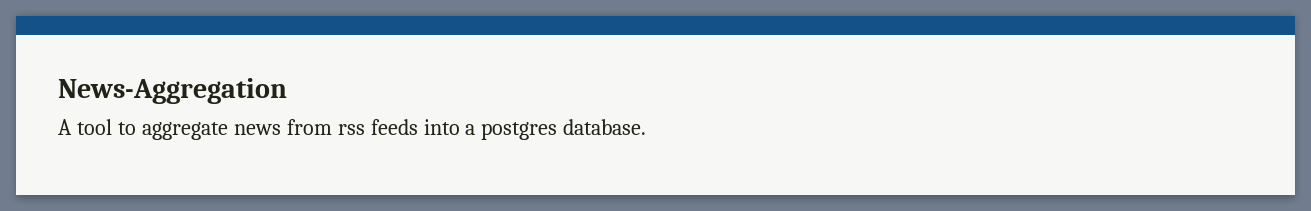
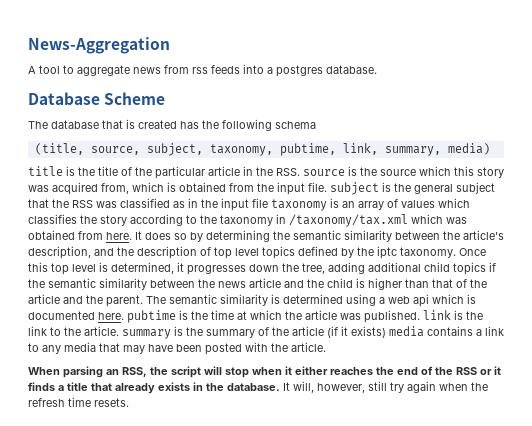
(647, 127) none -> [28,92,166,105] [28,119,316,131] [34,143,490,156] [28,166,504,179] [28,182,495,195] [28,198,470,211] [28,214,467,227] [28,230,504,242] [28,246,486,259] [28,262,496,275] [28,278,487,290] [28,294,476,307] [28,310,483,323] [28,326,504,339] [28,342,326,355] [28,366,501,378] [28,381,488,394] [28,397,129,407] // Database Scheme // The database that is created has the following schema // (title, source, subject, taxonomy, pubtime, link, summary, media) // title is the title of the particular article in the RSS. source is the source which this story was acquired from, which is obtained from the input file. subject is the general subject that the RSS was classified as in the input file taxonomy is an array of values which classifies the story according to the taxonomy in /taxonomy/tax.xml which was obtained from here. It does so by determining the semantic similarity between the article's description, and the description of top level topics defined by the iptc taxonomy. Once this top level is determined, it progresses down the tree, adding additional child topics if the semantic similarity between the news article and the child is higher than that of the article and the parent. The semantic similarity is determined using a web api which is documented here. pubtime is the time at which the article was published. link is the link to the article. summary is the summary of the article (if it exists) media contains a link to any media that may have been posted with the article. // When parsing an RSS, the script will stop when it either reaches the end of the RSS or it finds a title that already exists in the database. It will, however, still try again when the refresh time resets.

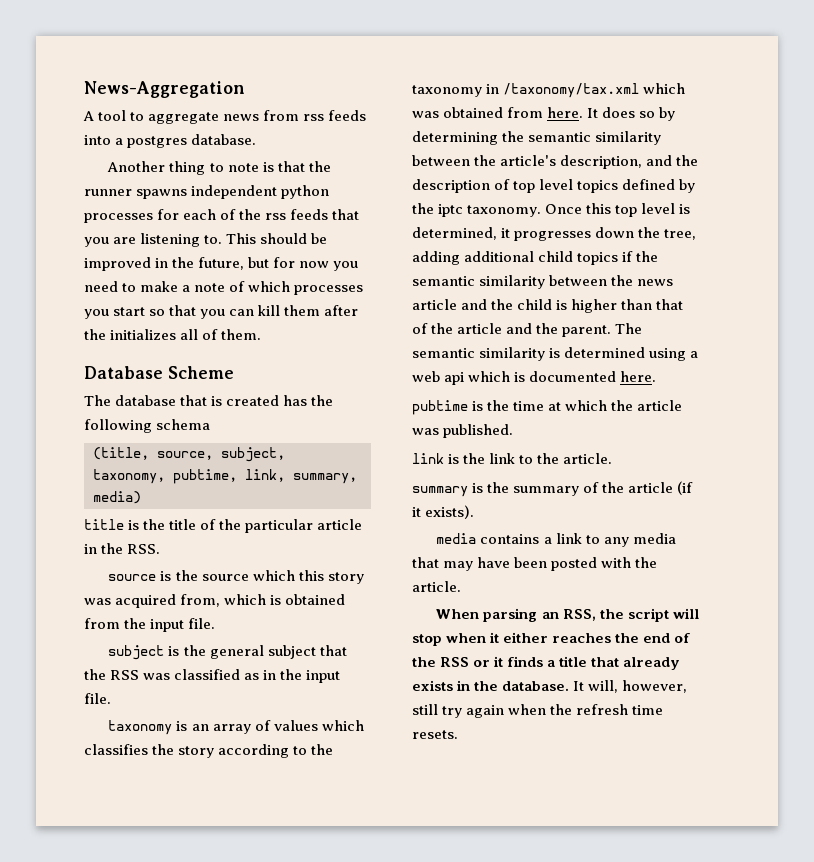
(377, 69) none -> [107,161,331,175] [84,185,330,199] [84,209,360,223] [84,233,328,247] [84,257,359,271] [84,281,364,295] [84,305,359,319] [84,329,262,340] // Another thing to note is that the runner spawns independent python processes for each of the rss feeds that you are listening to. This should be improved in the future, but for now you need to make a note of which processes you start so that you can kill them after the initializes all of them.
(300, 172) none -> (161, 549) //
(327, 187) none -> (216, 623) //
[252,198,268,208] file -> [84,693,111,704] file. //
(124, 316) none -> (657, 376) //
(420, 316) none -> (514, 431) //
(119, 331) none -> (613, 458) //
[351,326,386,338] exists) -> [425,505,475,519] exists). //

